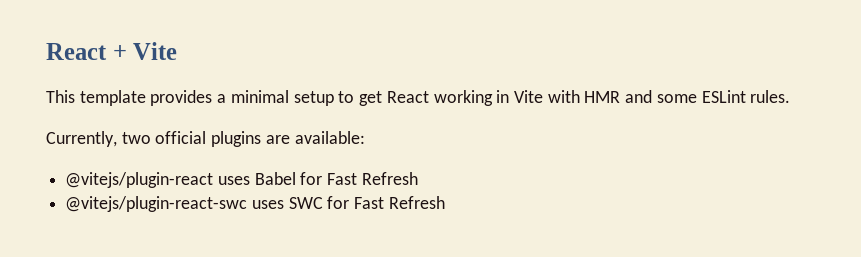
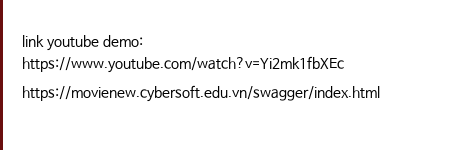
[46,42,178,60] [46,90,791,106] [46,131,365,147] [65,172,418,188] [65,196,445,212] React + Vite // This template provides a minimal setup to get React working in Vite with HMR and some ESLint rules. // Currently, two official plugins are available: // @vitejs/plugin-react uses Babel for Fast Refresh // @vitejs/plugin-react-swc uses SWC for Fast Refresh -> [22,35,143,51] [22,56,344,73] [22,85,380,102] link youtube demo: https://www.youtube.com/watch?v=Yi2mk1fbXEc // https://movienew.cybersoft.edu.vn/swagger/index.html

